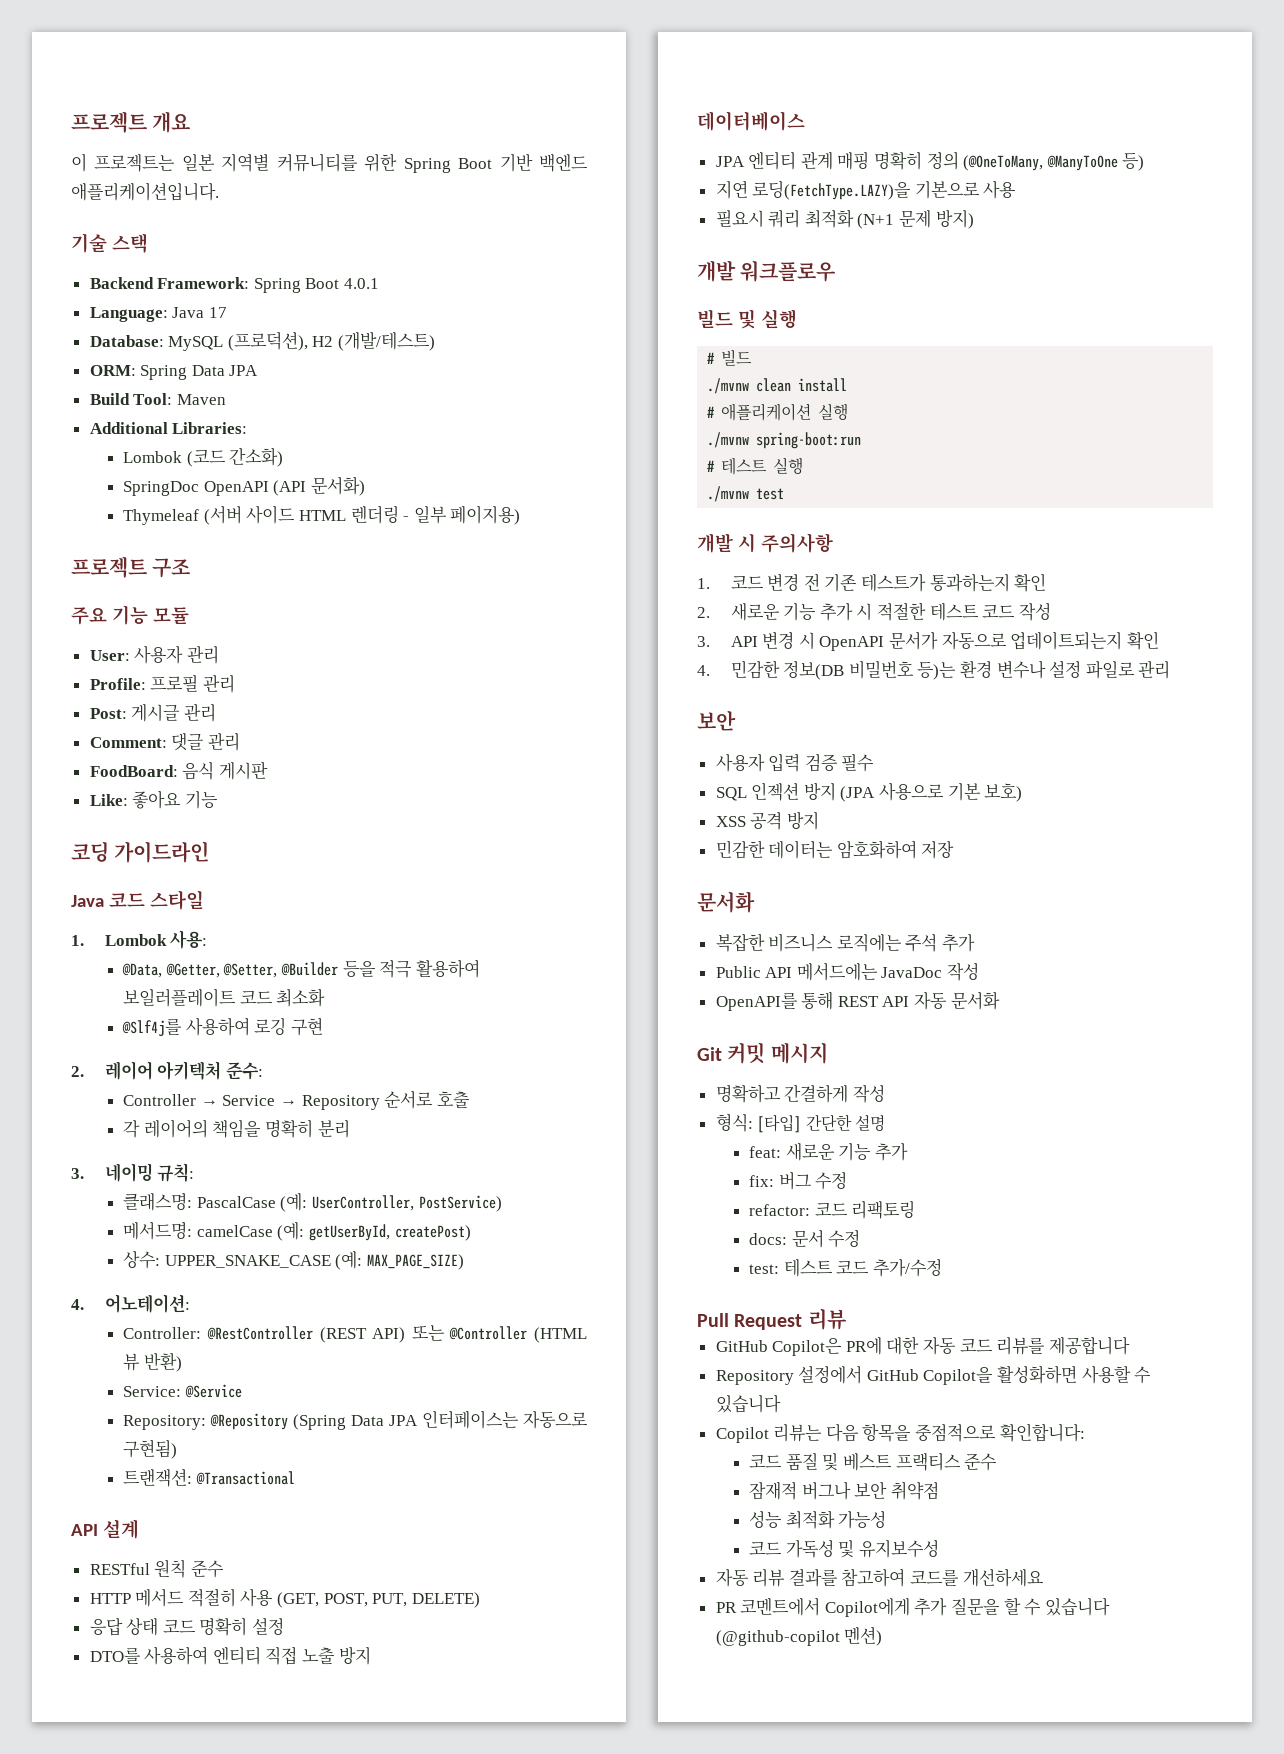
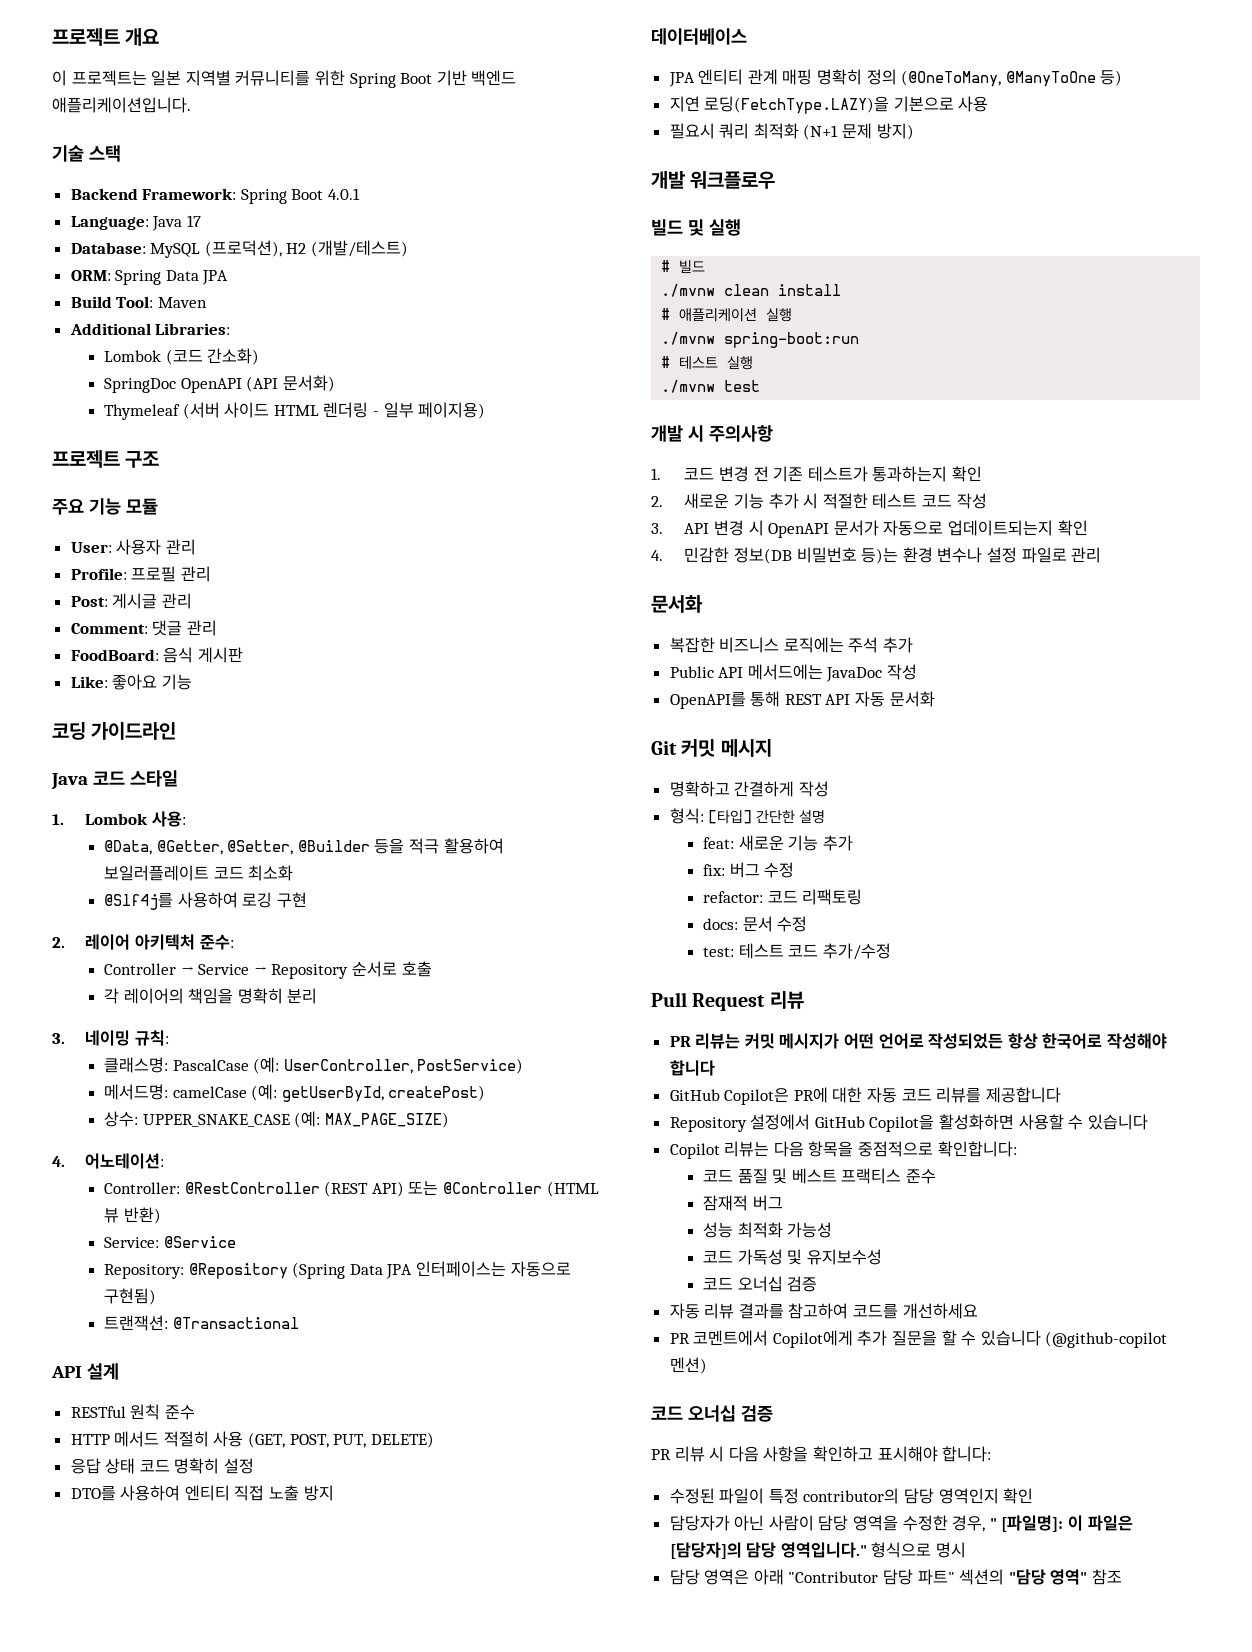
[697,711,736,731] [715,753,875,772] [715,782,1023,802] [715,811,819,830] [715,840,955,859] // 보안 // 사용자 입력 검증 필수 // SQL 인젝션 방지 (JPA 사용으로 기본 보호) // XSS 공격 방지 // 민감한 데이터는 암호화하여 저장 -> (1102, 555) none
(846, 1319) none -> [669,1033,1168,1049] [669,1060,715,1076] // PR 리뷰는 커밋 메시지가 어떤 언어로 작성되었든 항상 한국어로 작성해야 합니다
[801,1481,940,1500] 버그나 보안 취약점 -> [752,1195,783,1211] 버그
(940, 1549) none -> [703,1276,818,1292] // 코드 오너십 검증
(883, 1636) none -> [651,1405,773,1422] [651,1446,992,1462] [669,1488,1034,1504] [669,1515,1133,1532] [669,1542,967,1559] [669,1569,1123,1585] // 코드 오너십 검증 // PR 리뷰 시 다음 사항을 확인하고 표시해야 합니다: // 수정된 파일이 특정 contributor의 담당 영역인지 확인 // 담당자가 아닌 사람이 담당 영역을 수정한 경우, " [파일명]: 이 파일은 [담당자]의 담당 영역입니다." 형식으로 명시 // 담당 영역은 아래 "Contributor 담당 파트" 섹션의 "담당 영역" 참조

